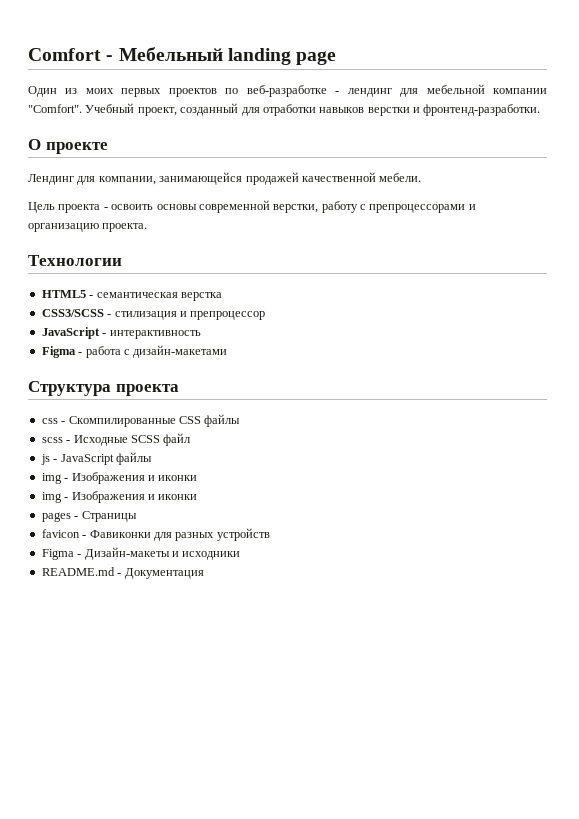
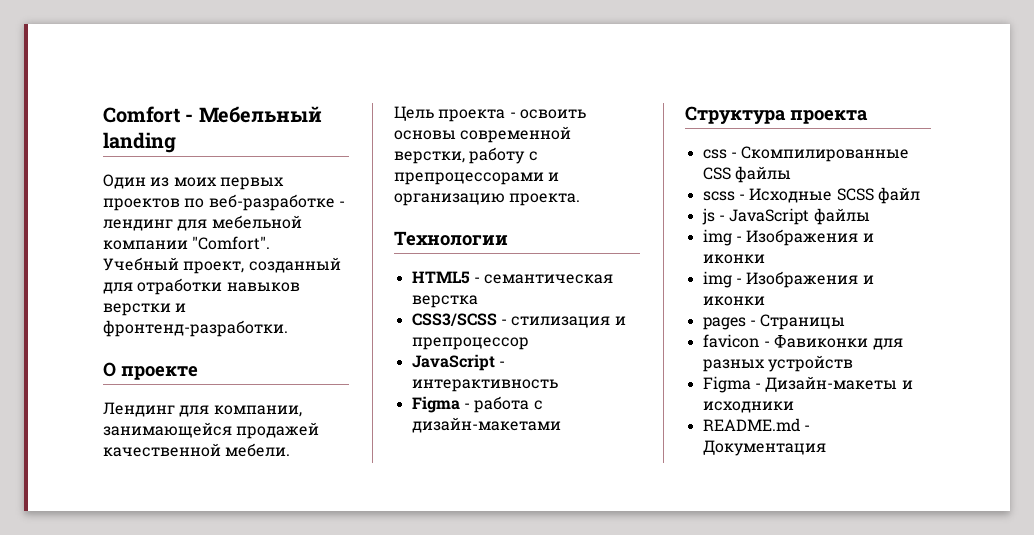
[296,51,337,65] page -> (176, 142) none

